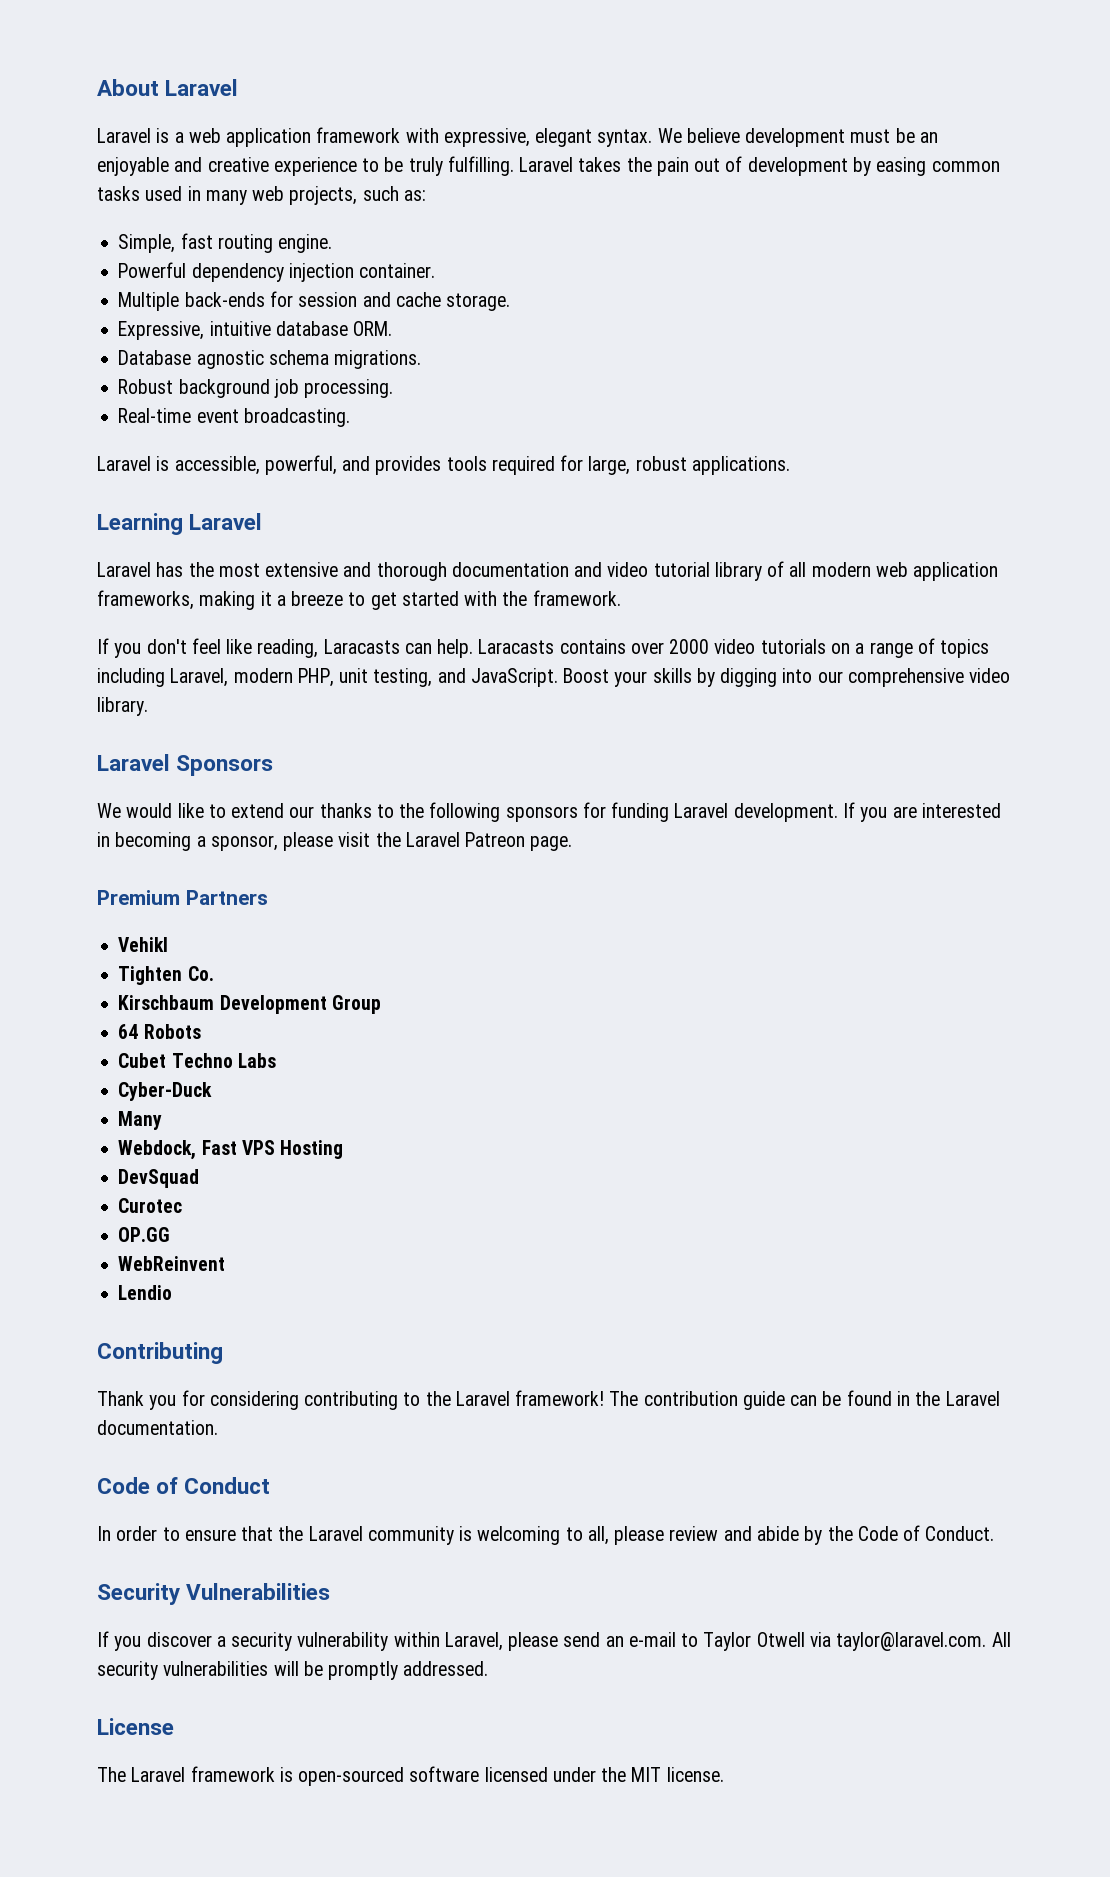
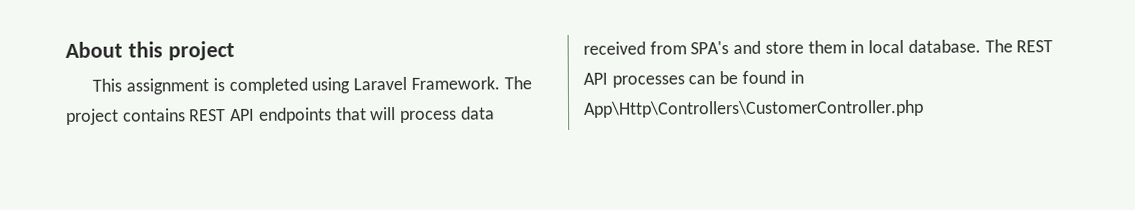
[165,79,239,96] [97,127,938,147] [97,156,1000,176] [97,186,426,205] [118,233,333,253] [118,262,436,282] [118,291,511,311] [118,321,393,340] [118,350,422,369] [118,379,394,398] [118,408,350,427] [97,455,790,475] [97,513,263,535] [97,561,999,581] [97,590,621,610] [97,638,990,658] [97,668,1011,687] [97,697,148,716] [97,754,274,776] [97,802,1001,822] [97,832,573,851] [97,890,268,905] [118,937,169,952] [118,966,214,985] [118,995,381,1014] [118,1024,201,1039] [118,1053,276,1068] [118,1082,213,1101] [118,1111,163,1130] [118,1140,344,1160] [118,1169,200,1188] [118,1198,183,1213] [118,1227,171,1242] [118,1256,226,1271] [118,1285,173,1300] [97,1342,223,1364] [97,1390,1000,1410] [97,1420,218,1435] [97,1477,271,1494] [97,1525,995,1545] [97,1583,331,1605] [97,1631,1011,1651] [97,1661,489,1680] [97,1718,174,1735] [97,1766,724,1786] Laravel // Laravel is a web application framework with expressive, elegant syntax. We believe development must be an enjoyable and creative experience to be truly fulfilling. Laravel takes the pain out of development by easing common tasks used in many web projects, such as: // Simple, fast routing engine. // Powerful dependency injection container. // Multiple back-ends for session and cache storage. // Expressive, intuitive database ORM. // Database agnostic schema migrations. // Robust background job processing. // Real-time event broadcasting. // Laravel is accessible, powerful, and provides tools required for large, robust applications. // Learning Laravel // Laravel has the most extensive and thorough documentation and video tutorial library of all modern web application frameworks, making it a breeze to get started with the framework. // If you don't feel like reading, Laracasts can help. Laracasts contains over 2000 video tutorials on a range of topics including Laravel, modern PHP, unit testing, and JavaScript. Boost your skills by digging into our comprehensive video library. // Laravel Sponsors // We would like to extend our thanks to the following sponsors for funding Laravel development. If you are interested in becoming a sponsor, please visit the Laravel Patreon page. // Premium Partners // Vehikl // Tighten Co. // Kirschbaum Development Group // 64 Robots // Cubet Techno Labs // Cyber-Duck // Many // Webdock, Fast VPS Hosting // DevSquad // Curotec // OP.GG // WebReinvent // Lendio // Contributing // Thank you for considering contributing to the Laravel framework! The contribution guide can be found in the Laravel documentation. // Code of Conduct // In order to ensure that the Laravel community is welcoming to all, please review and abide by the Code of Conduct. // Security Vulnerabilities // If you discover a security vulnerability within Laravel, please send an e-mail to Taylor Otwell via taylor@laravel.com. All security vulnerabilities will be promptly addressed. // License // The Laravel framework is open-sourced software licensed under the MIT license. -> [127,40,235,61] [92,76,532,95] [66,106,495,125] [583,39,1054,55] [583,70,804,88] [583,99,924,118] this project // This assignment is completed using Laravel Framework. The project contains REST API endpoints that will process data received from SPA's and store them in local database. The REST API processes can be found in App\Http\Controllers\CustomerController.php

